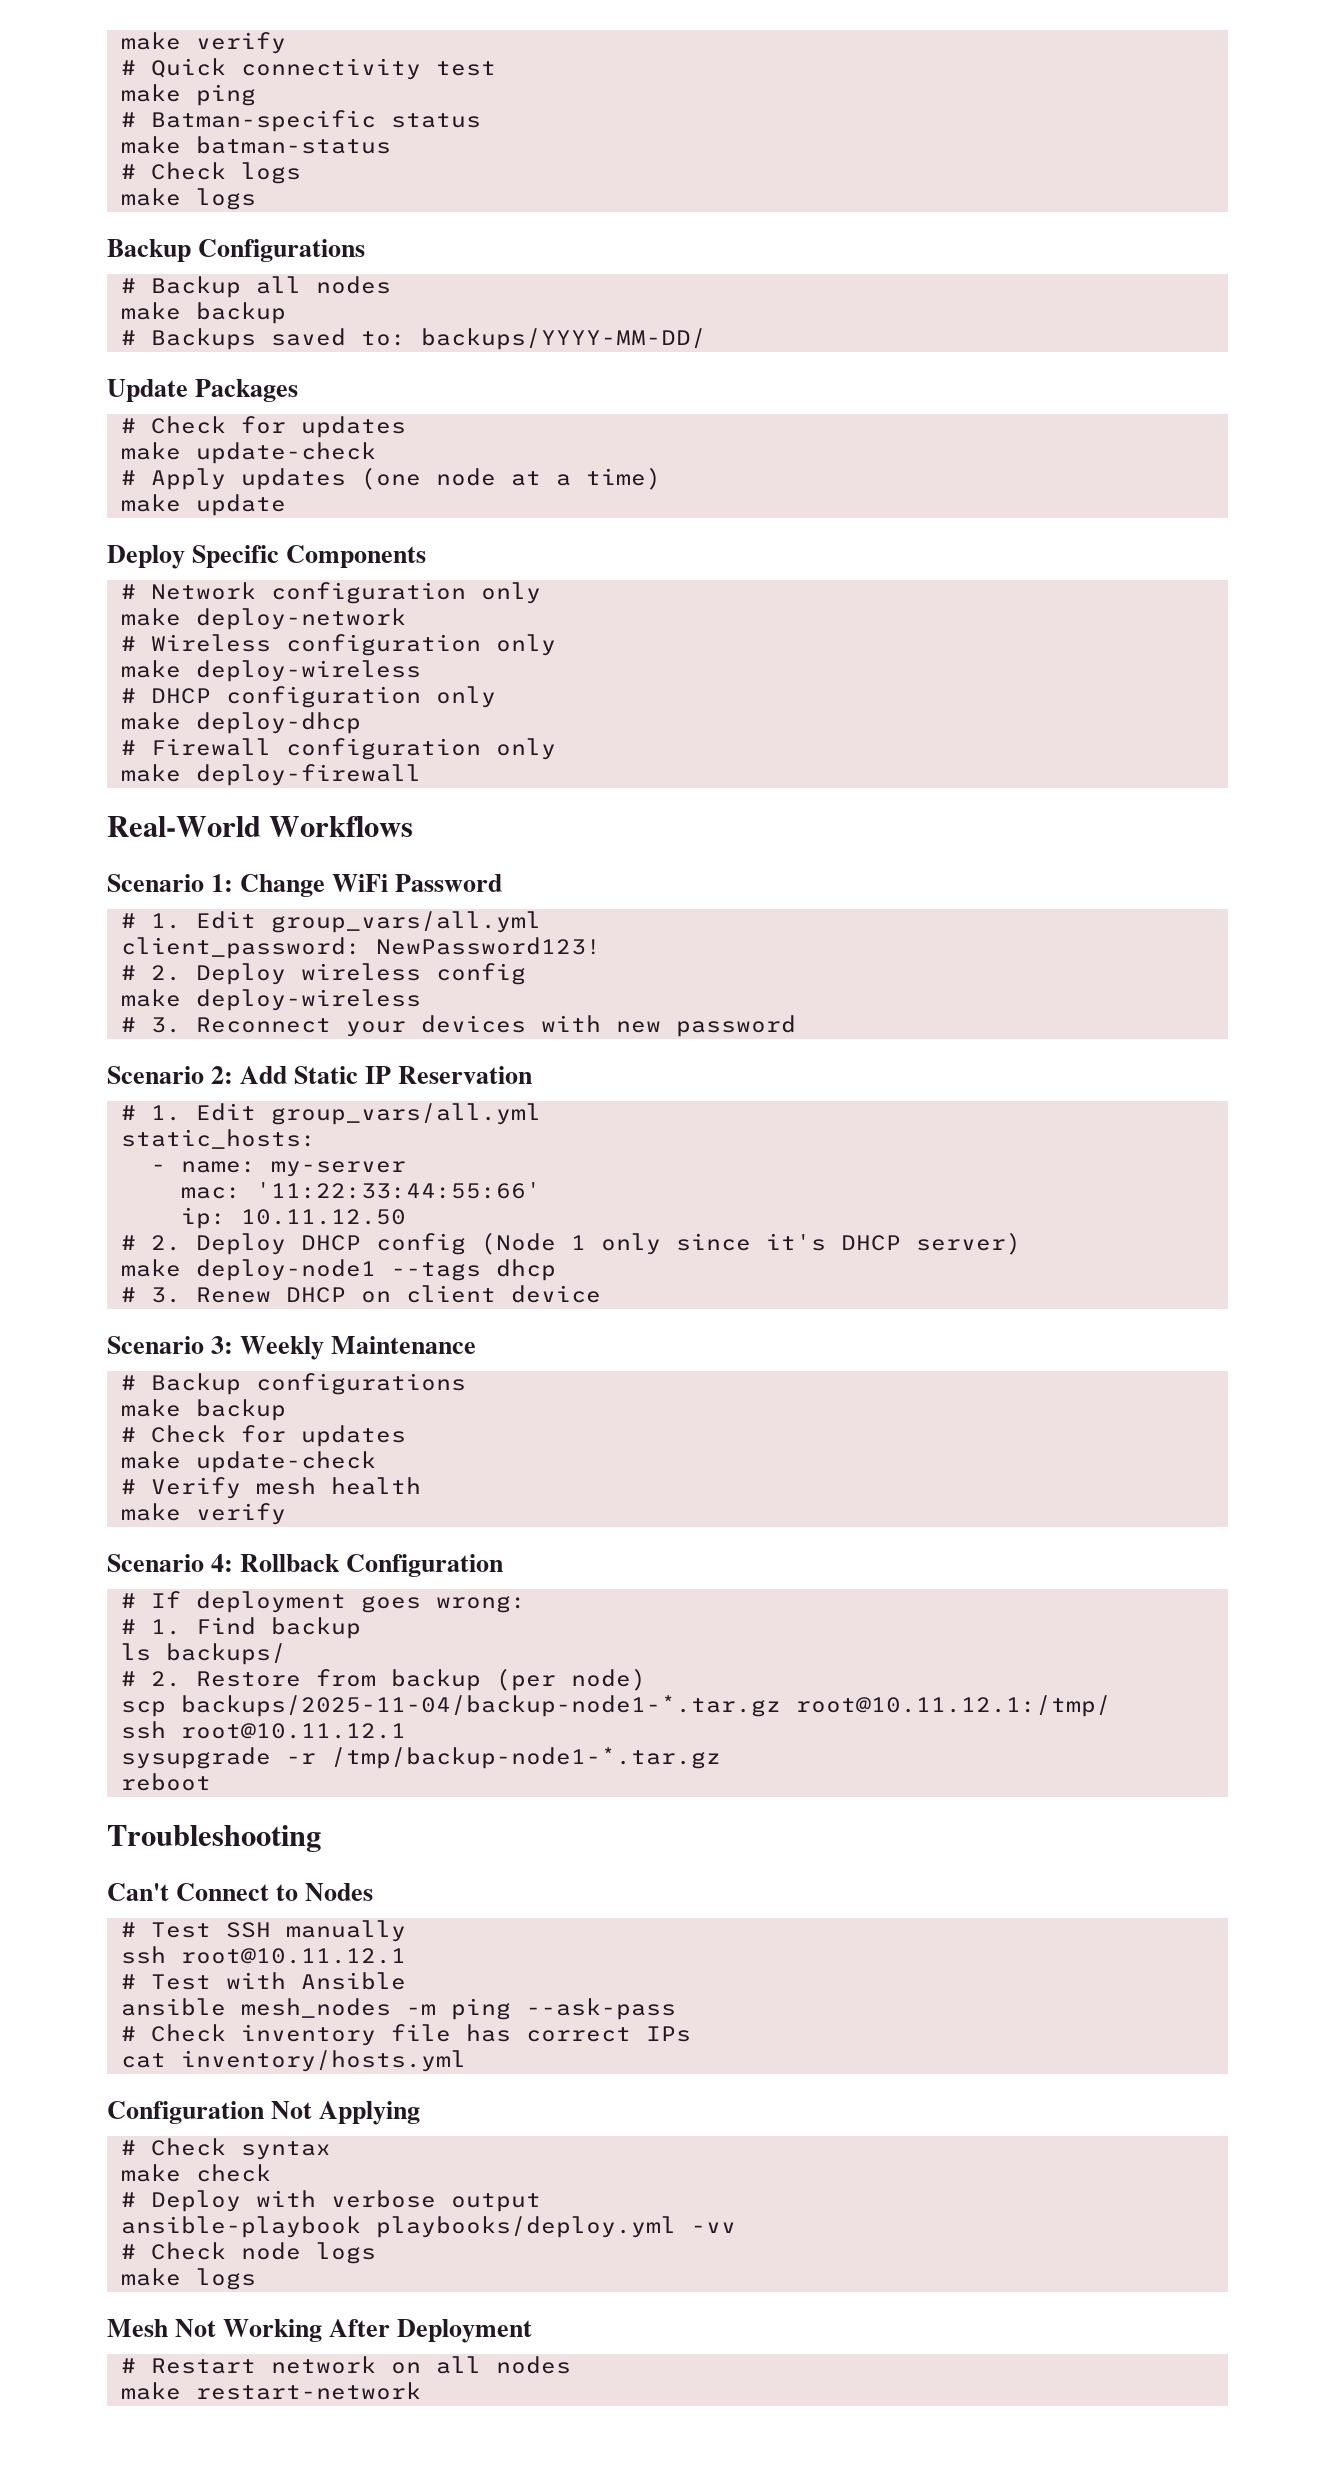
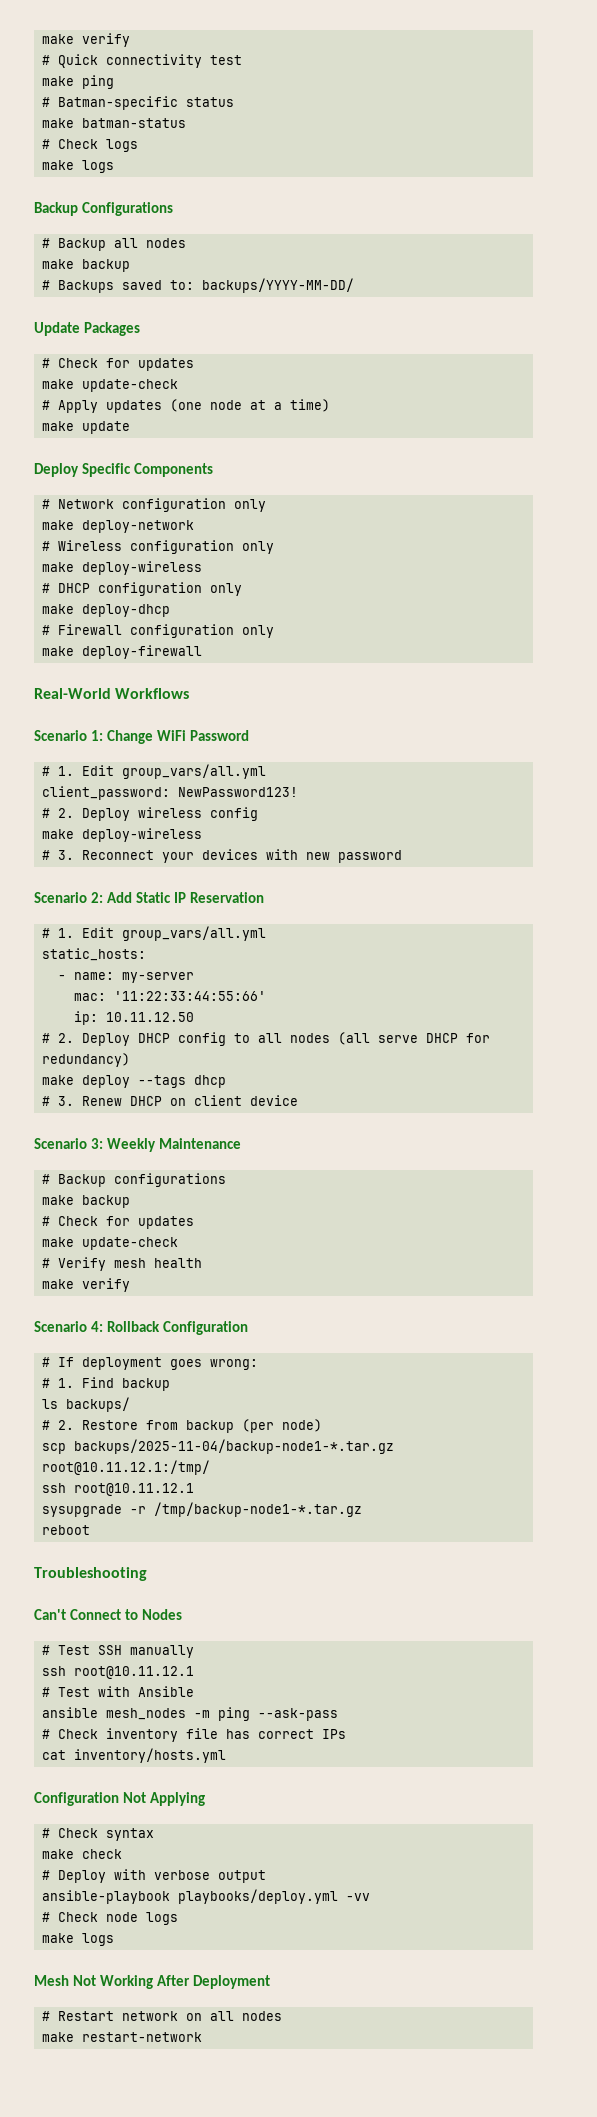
[480,1232,1021,1255] [120,1259,376,1281] (Node 1 only since it's DHCP server) // make deploy-node1 -> [234,1032,491,1045] [42,1053,131,1067] [42,1075,131,1088] to all nodes (all serve DHCP for redundancy) // make deploy

